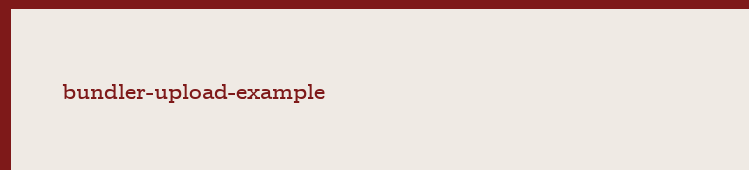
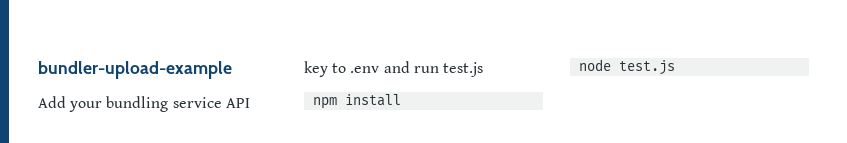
(325, 93) none -> [38,96,250,112] [304,61,483,77] [313,94,402,109] [579,59,676,75] // Add your bundling service API key to .env and run test.js // npm install // node test.js

